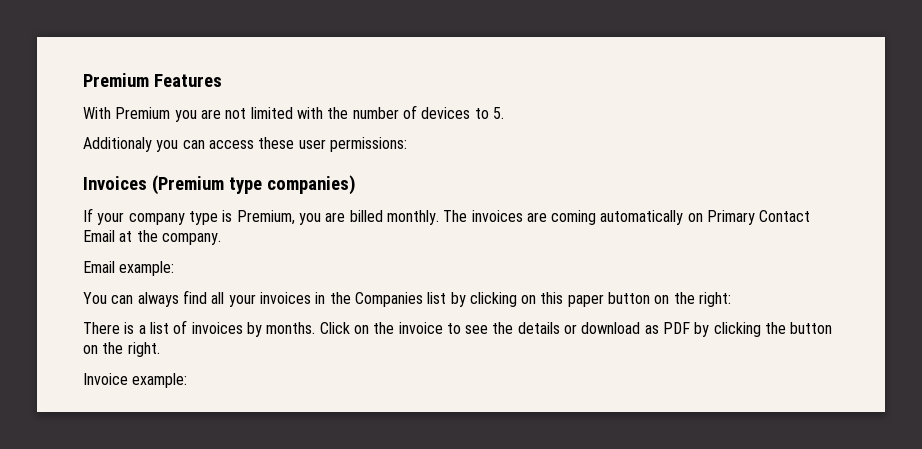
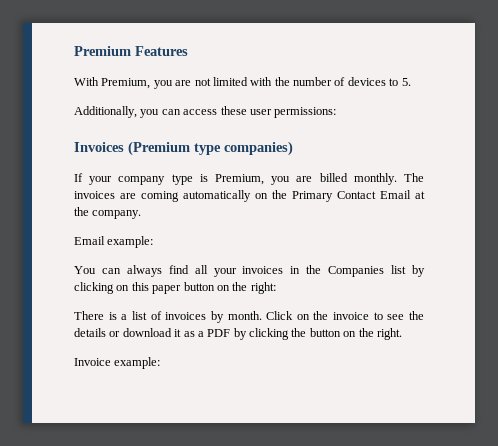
[115,107,171,119] Premium -> [101,78,151,89] Premium,
[83,137,152,152] Additionaly -> [74,106,137,118] Additionally,
(703, 217) none -> [272,190,287,199] the
[266,322,316,334] months. -> [227,311,262,320] month.
[644,325,659,334] as -> [174,329,204,337] it as a

